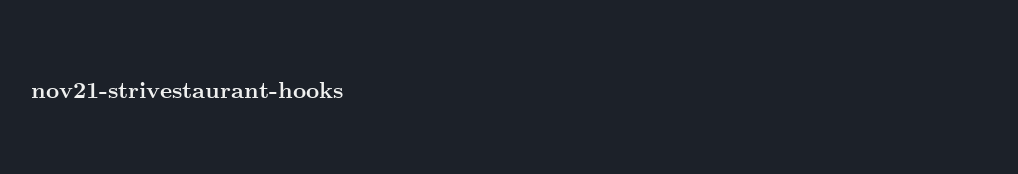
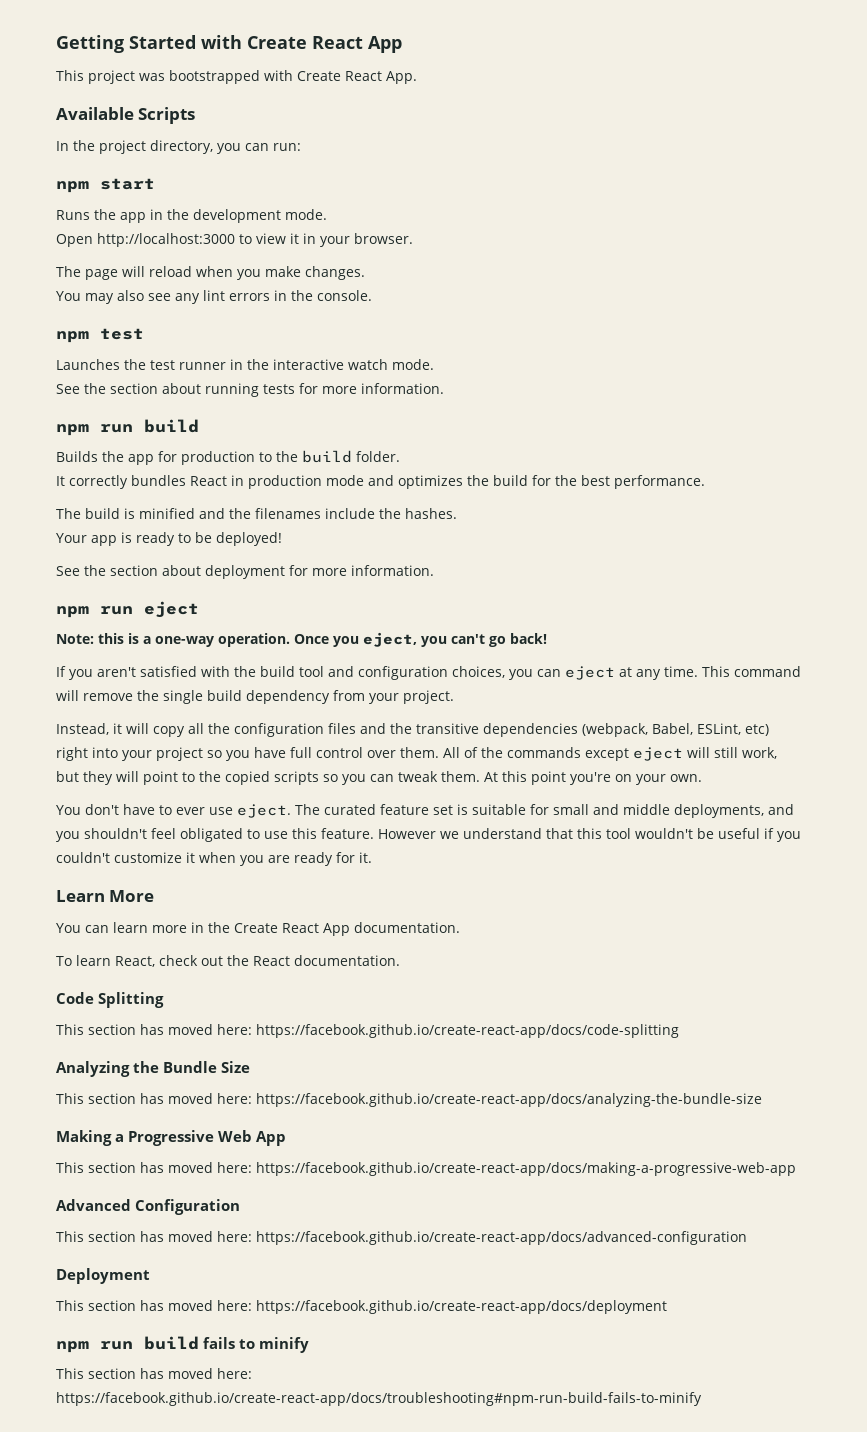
[31,82,343,98] nov21-strivestaurant-hooks -> [56,35,402,53] [56,70,417,84] [56,107,196,124] [56,140,301,154] [56,178,155,193] [56,209,327,223] [56,233,413,247] [56,266,365,280] [56,290,372,304] [56,328,144,343] [56,359,434,370] [56,383,444,397] [56,419,199,436] [56,450,400,465] [56,475,705,489] [56,508,457,519] [56,532,282,546] [56,565,434,579] [56,601,199,618] [56,632,547,647] [56,666,801,680] [56,690,454,704] [56,723,769,737] [56,747,777,761] [56,771,702,785] [56,804,794,818] [56,828,801,842] [56,852,372,866] [56,890,155,902] [56,922,460,936] [56,955,400,967] [56,992,165,1008] [56,1024,679,1038] [56,1061,251,1077] [56,1093,762,1107] [56,1130,287,1146] [56,1162,796,1176] [56,1199,241,1215] [56,1231,747,1245] [56,1268,150,1284] [56,1300,667,1314] [56,1336,310,1353] [56,1368,252,1379] [56,1392,702,1406] Getting Started with Create React App // This project was bootstrapped with Create React App. // Available Scripts // In the project directory, you can run: // npm start // Runs the app in the development mode. // Open http://localhost:3000 to view it in your browser. // The page will reload when you make changes. // You may also see any lint errors in the console. // npm test // Launches the test runner in the interactive watch mode. // See the section about running tests for more information. // npm run build // Builds the app for production to the build folder. // It correctly bundles React in production mode and optimizes the build for the best performance. // The build is minified and the filenames include the hashes. // Your app is ready to be deployed! // See the section about deployment for more information. // npm run eject // Note: this is a one-way operation. Once you eject, you can't go back! // If you aren't satisfied with the build tool and configuration choices, you can eject at any time. This command will remove the single build dependency from your project. // Instead, it will copy all the configuration files and the transitive dependencies (webpack, Babel, ESLint, etc) right into your project so you have full control over them. All of the commands except eject will still work, but they will point to the copied scripts so you can tweak them. At this point you're on your own. // You don't have to ever use eject. The curated feature set is suitable for small and middle deployments, and you shouldn't feel obligated to use this feature. However we understand that this tool wouldn't be useful if you couldn't customize it when you are ready for it. // Learn More // You can learn more in the Create React App documentation. // To learn React, check out the React documentation. // Code Splitting // This section has moved here: https://facebook.github.io/create-react-app/docs/code-splitting // Analyzing the Bundle Size // This section has moved here: https://facebook.github.io/create-react-app/docs/analyzing-the-bundle-size // Making a Progressive Web App // This section has moved here: https://facebook.github.io/create-react-app/docs/making-a-progressive-web-app // Advanced Configuration // This section has moved here: https://facebook.github.io/create-react-app/docs/advanced-configuration // Deployment // This section has moved here: https://facebook.github.io/create-react-app/docs/deployment // npm run build fails to minify // This section has moved here: https://facebook.github.io/create-react-app/docs/troubleshooting#npm-run-build-fails-to-minify

